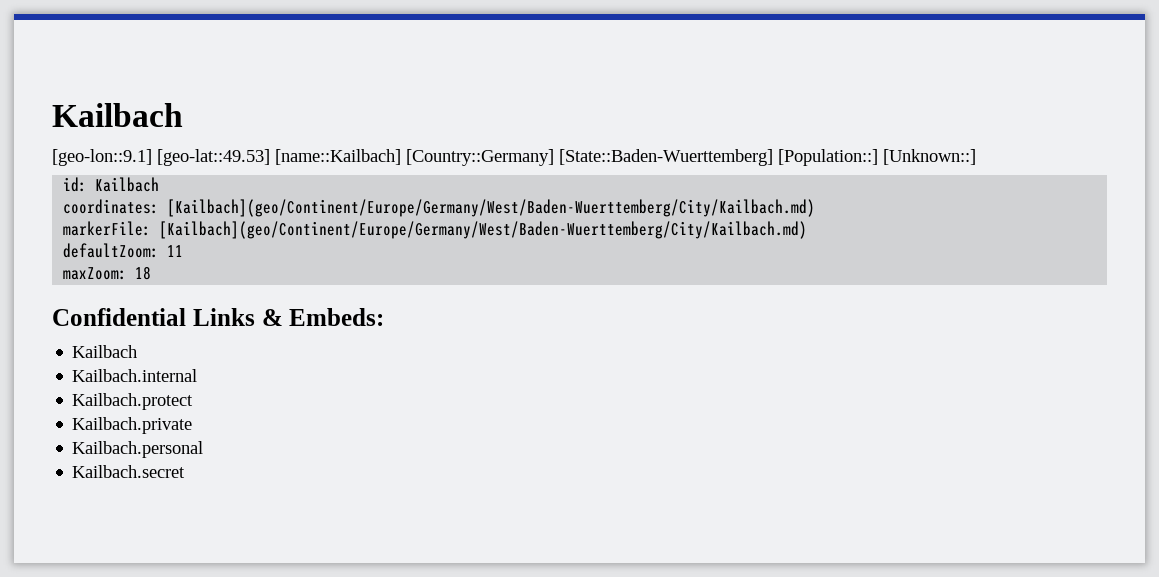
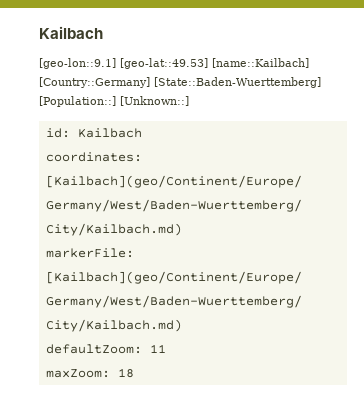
[52,308,385,326] [72,345,138,358] [72,369,198,382] [72,393,194,410] [72,417,193,434] [72,441,204,458] [72,465,186,478] // Confidential Links & Embeds: // Kailbach // Kailbach.internal // Kailbach.protect // Kailbach.private // Kailbach.personal // Kailbach.secret -> (134, 373) none

